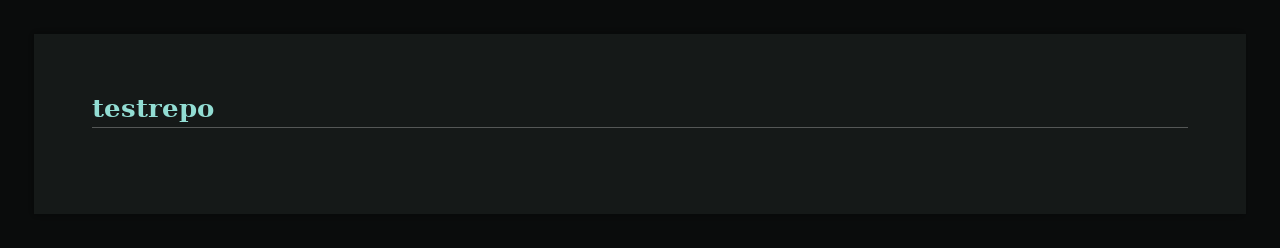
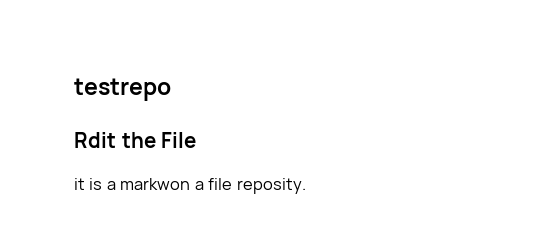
(214, 111) none -> [74,132,197,148] [74,178,306,194] // Rdit the File // it is a markwon a file reposity.

